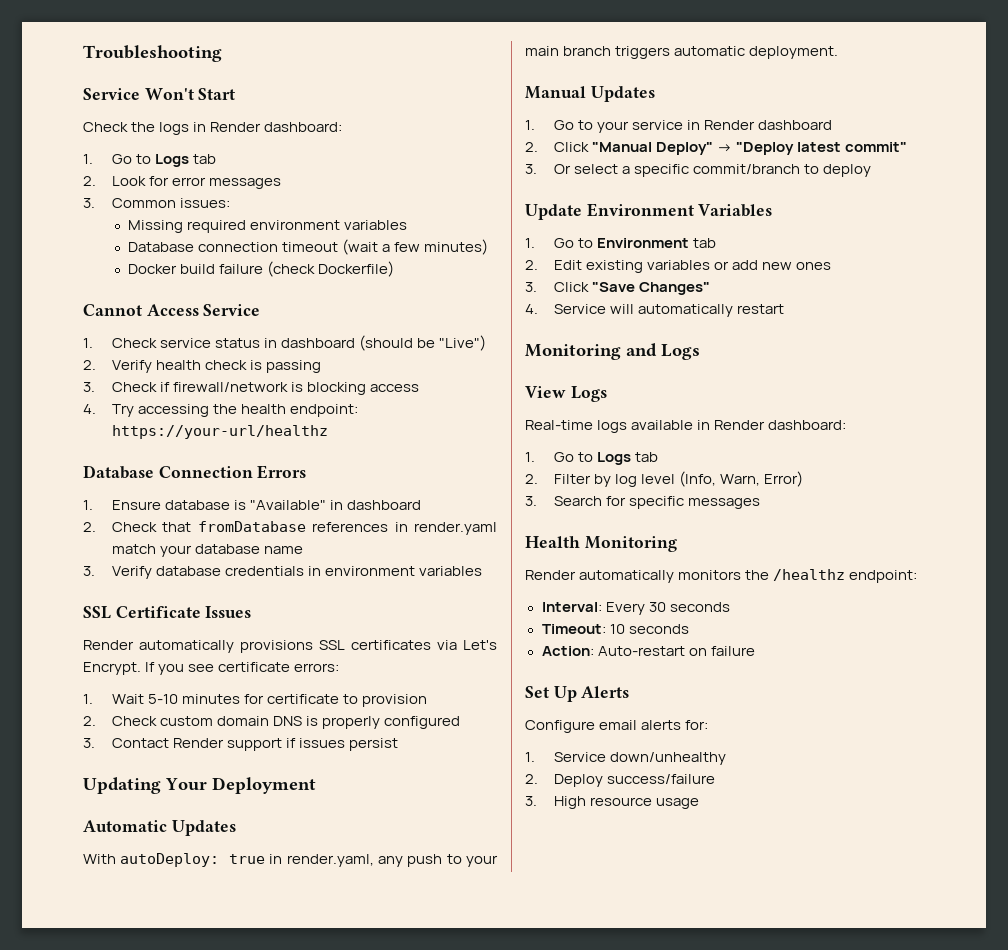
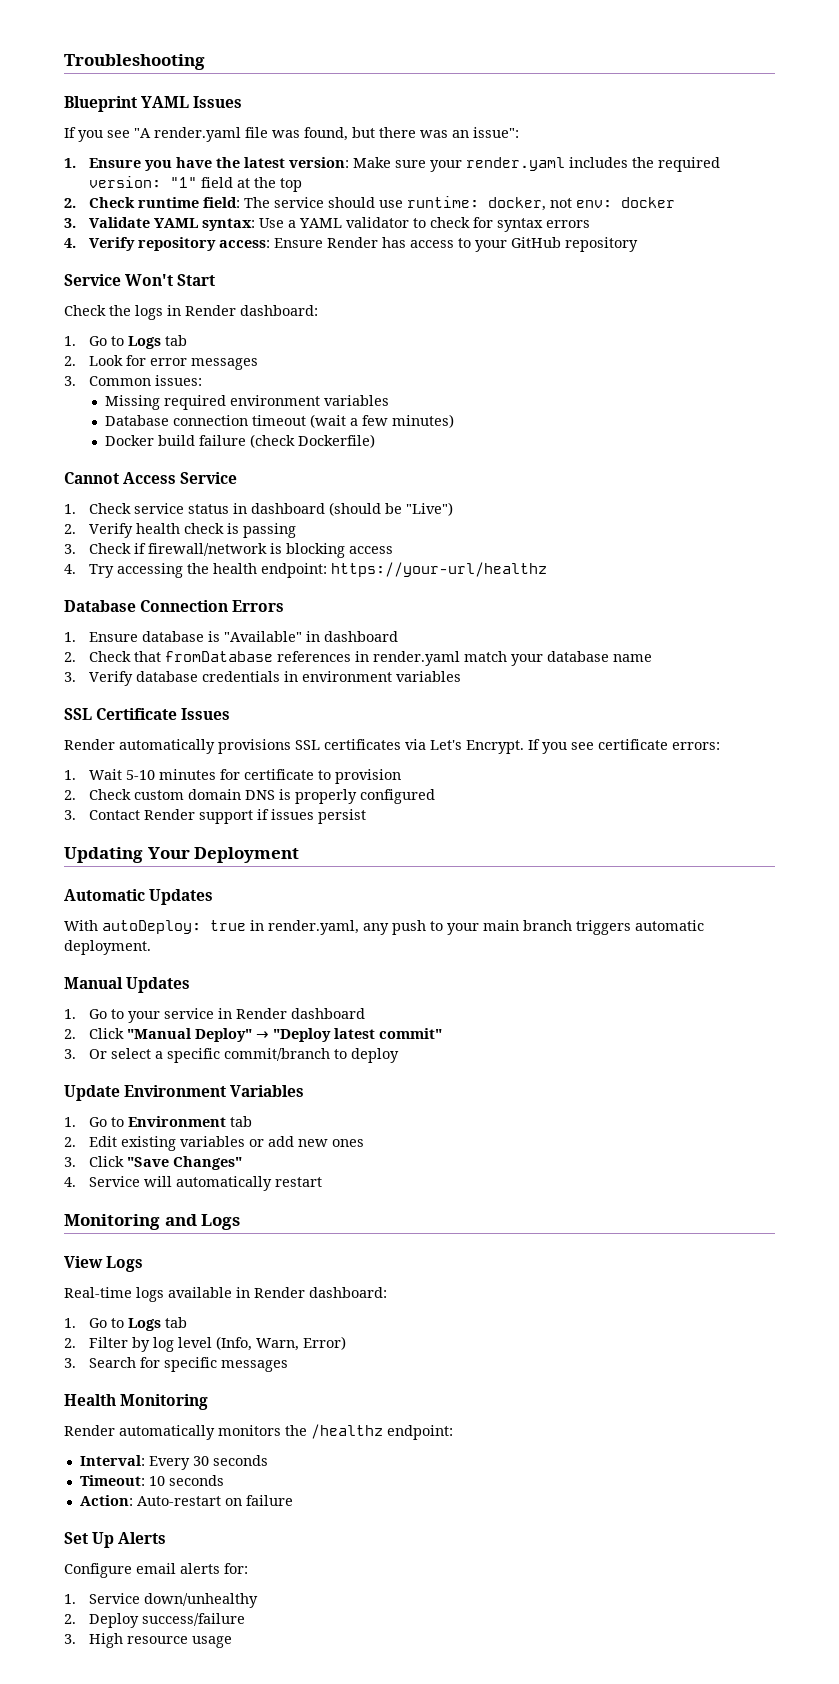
(222, 53) none -> [64,96,243,112] [64,127,519,142] [64,157,720,172] [88,176,302,192] [64,196,675,211] [64,217,590,232] [64,237,638,252] // Blueprint YAML Issues // If you see "A render.yaml file was found, but there was an issue": // 1. Ensure you have the latest version: Make sure your render.yaml includes the required version: "1" field at the top // 2. Check runtime field: The service should use runtime: docker, not env: docker // 3. Validate YAML syntax: Use a YAML validator to check for syntax errors // 4. Verify repository access: Ensure Render has access to your GitHub repository

